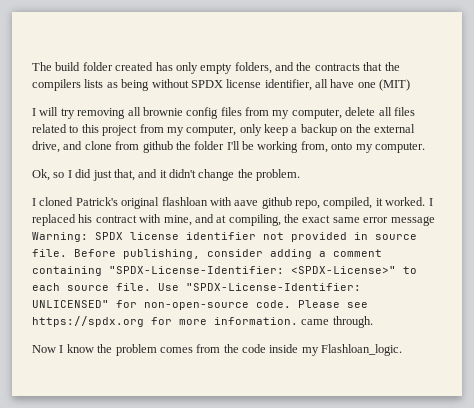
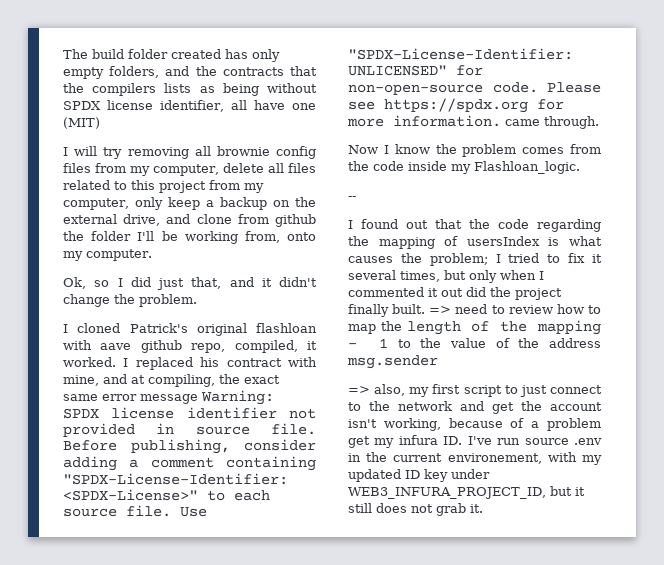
(403, 350) none -> [348,196,356,200] [348,219,601,232] [348,236,602,249] [348,253,602,266] [348,270,544,283] [348,287,562,300] [348,304,601,317] [348,320,601,335] [348,338,601,348] [347,355,438,369] [348,384,602,397] [348,401,602,414] [348,418,601,431] [348,435,602,448] [348,452,602,465] [348,469,490,482] [348,486,585,499] [348,503,483,516] // -- // I found out that the code regarding the mapping of usersIndex is what causes the problem; I tried to fix it several times, but only when I commented it out did the project finally built. => need to review how to map the length of the mapping - 1 to the value of the address msg.sender // => also, my first script to just connect to the network and get the account isn't working, because of a problem get my infura ID. I've run source .env in the current environement, with my updated ID key under WEB3_INFURA_PROJECT_ID, but it still does not grab it.

